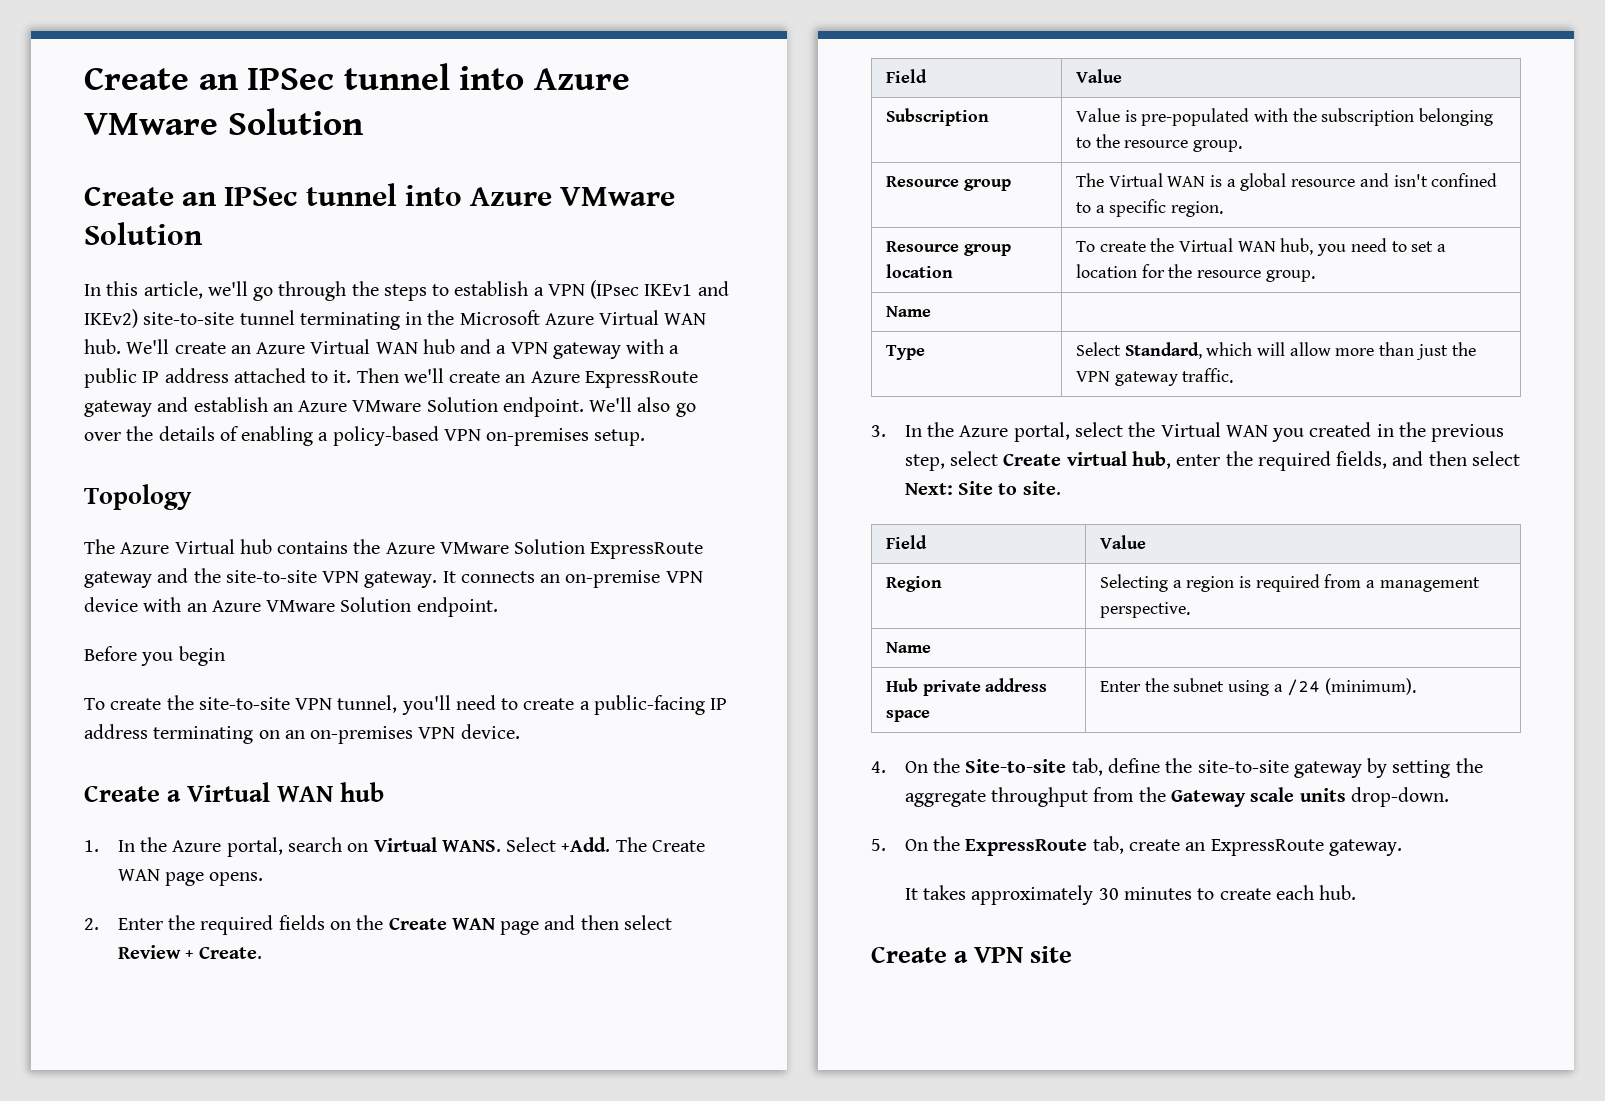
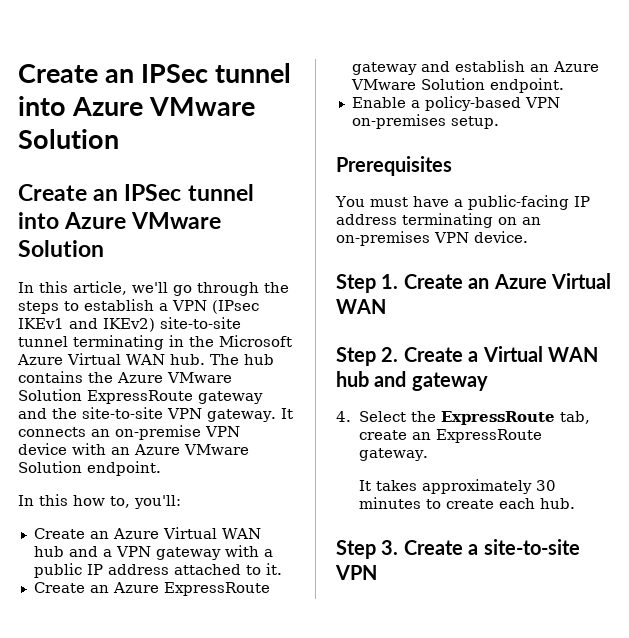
[126,339,680,359] [84,368,698,388] [84,397,696,417] [84,426,646,446] [84,484,192,510] [84,539,235,554] We'll create an Azure Virtual WAN hub and a VPN gateway with a public IP address attached to it. Then we'll create an Azure ExpressRoute gateway and establish an Azure VMware Solution endpoint. We'll also go over the details of enabling a policy-based VPN on-premises setup. // Topology // The Azure Virtual -> [210,354,239,365] The
[84,646,225,666] [84,695,575,715] Before you begin // To create the site-to-site VPN tunnel, you'll need to create -> [18,494,181,509] [33,527,261,539] [33,545,273,560] [33,563,282,578] [33,582,270,596] [351,60,599,75] [350,78,564,93] [351,96,560,111] [351,114,499,129] [336,156,452,176] [335,196,449,207] In this how to, you'll: // Create an Azure Virtual WAN hub and a VPN gateway with a public IP address attached to it. // Create an Azure ExpressRoute gateway and establish an Azure VMware Solution endpoint. // Enable a policy-based VPN on-premises setup. // Prerequisites // You must have
(520, 731) none -> [336,273,611,293] [336,299,386,314] [336,347,399,366] Step 1. Create an Azure Virtual WAN // Step 2.
[84,837,705,857] [117,869,264,886] [84,915,672,935] [117,945,263,959] [885,69,927,83] [1075,69,1122,83] [885,108,989,126] [1075,108,1494,126] [1075,134,1243,152] [885,176,1011,191] [1075,173,1498,191] [1075,199,1224,217] [885,241,1011,256] [885,264,953,278] [1075,238,1447,256] [1075,264,1315,282] [885,306,931,317] [885,345,925,360] [1075,342,1476,360] [1075,368,1234,386] [871,422,1505,442] [904,451,1520,471] [904,481,1061,495] [885,535,927,549] [1099,535,1146,549] [885,576,942,592] [1099,574,1480,592] [1099,602,1190,618] [885,642,931,653] [885,678,1048,696] [885,710,930,722] [1099,678,1417,696] [871,758,1483,778] [904,787,1449,807] [871,839,928,851] // 1. In the Azure portal, search on Virtual WANS. Select +Add. The Create WAN page opens. // 2. Enter the required fields on the Create WAN page and then select Review + Create. // Field | Value // Subscription | Value is pre-populated with the subscription belonging to the resource group. // Resource group | The Virtual WAN is a global resource and isn't confined to a specific region. // Resource group location | To create the Virtual WAN hub, you need to set a location for the resource group. // Name | // Type | Select Standard, which will allow more than just the VPN gateway traffic. // 3. In the Azure portal, select the Virtual WAN you created in the previous step, select Create virtual hub, enter the required fields, and then select Next: Site to site. // Field | Value // Region | Selecting a region is required from a management perspective. // Name | // Hub private address space | Enter the subnet using a /24 (minimum). // 4. On the Site-to-site tab, define the site-to-site gateway by setting the aggregate throughput from the Gateway scale units drop-down. // 5. On -> [374,371,488,391] [336,411,406,422] and gateway // 4. Select
[871,946,1073,963] Create a VPN site -> [336,539,580,559] [335,565,377,580] Step 3. Create a site-to-site VPN

